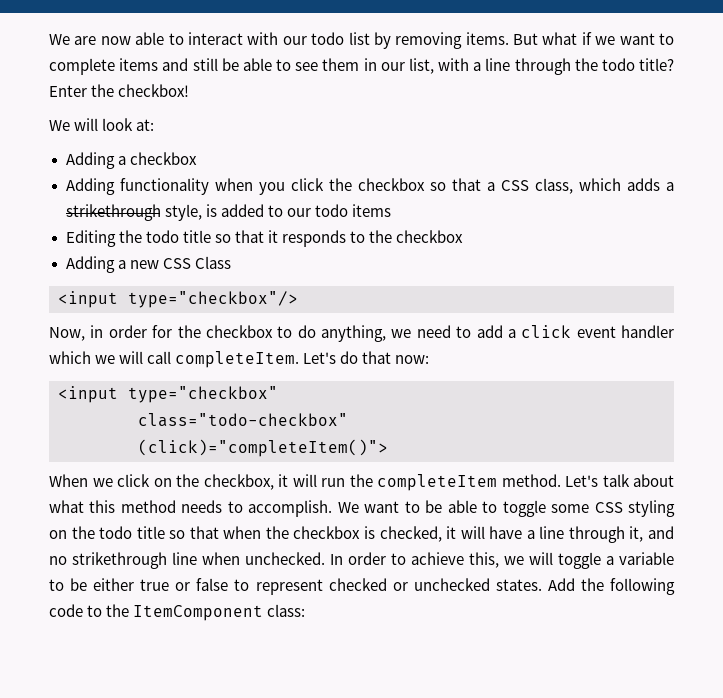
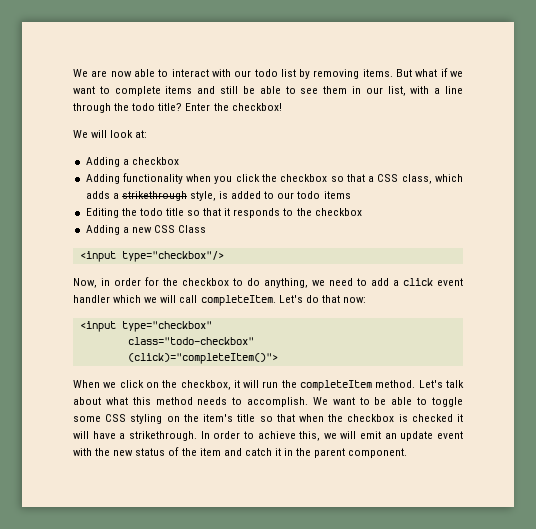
[99,526,133,539] todo -> [203,414,234,422] item's
[379,526,442,542] checked, -> [411,414,453,422] checked
[539,526,674,543] [49,552,325,569] line through it, and no strikethrough line when unchecked. -> [128,431,197,441] strikethrough.
[558,552,674,569] [49,578,675,595] [49,604,306,621] toggle a variable to be either true or false to represent checked or unchecked states. Add the following code to the ItemComponent class: -> [360,431,464,441] [73,447,408,458] emit an update event with the new status of the item and catch it in the parent component.

